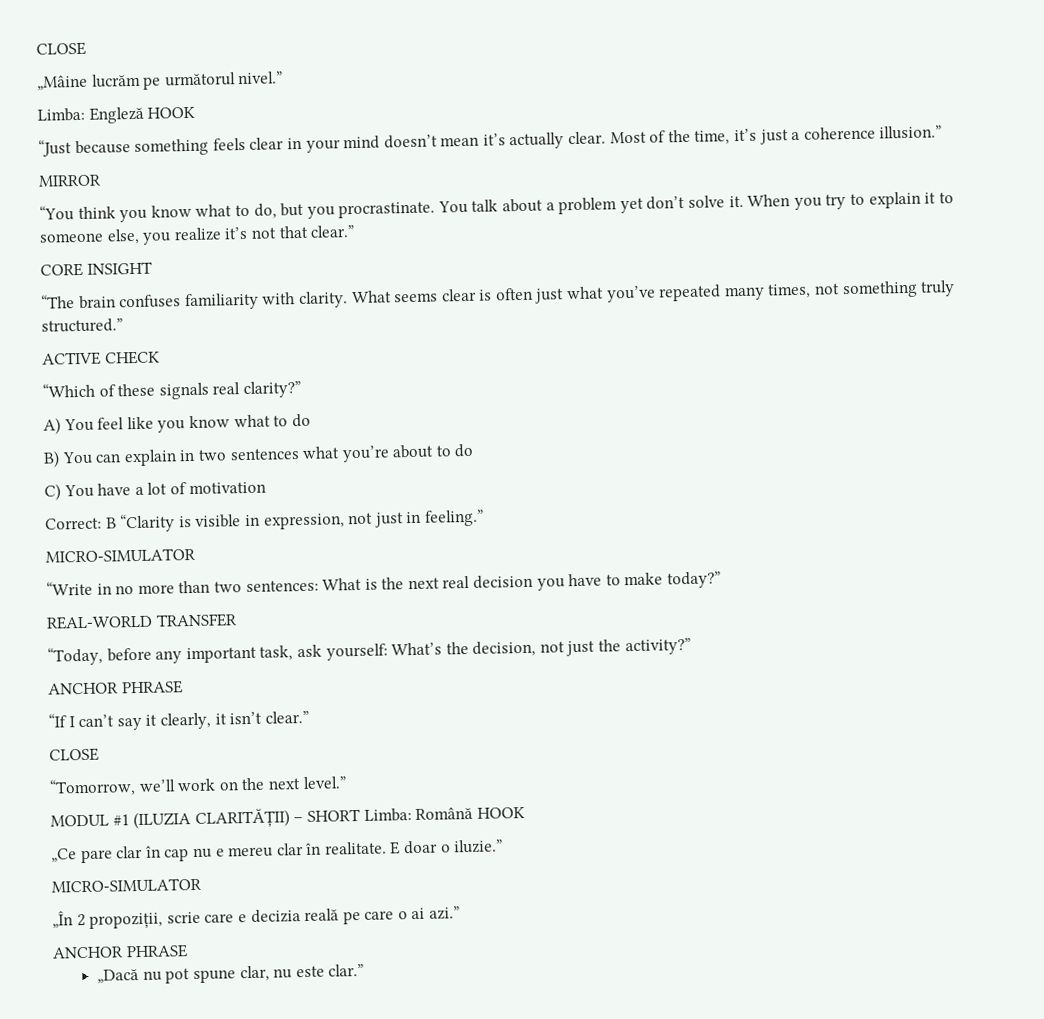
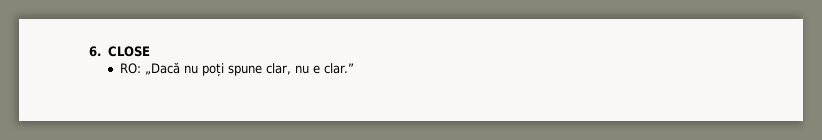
[36,41,86,56] [37,71,284,91] [37,106,196,124] [38,125,943,157] [38,174,102,187] [39,191,954,223] [39,224,356,245] [40,261,153,277] [41,280,956,311] [41,318,123,333] [42,350,160,366] [42,380,301,400] [43,413,311,435] [43,443,475,468] [44,481,266,501] [45,509,484,533] [45,547,196,563] [46,571,722,596] [46,613,238,630] [47,637,691,666] [48,680,183,695] [48,710,309,731] [49,747,99,762] [49,776,347,797] [50,806,525,830] [51,839,504,864] [51,877,202,893] [52,906,461,929] [52,944,188,959] CLOSE // „Mâine lucrăm pe următorul nivel.” // Limba: Engleză HOOK // “Just because something feels clear in your mind doesn’t mean it’s actually clear. Most of the time, it’s just a coherence illusion.” // MIRROR // “You think you know what to do, but you procrastinate. You talk about a problem yet don’t solve it. When you try to explain it to someone else, you realize it’s not that clear.” // CORE INSIGHT // “The brain confuses familiarity with clarity. What seems clear is often just what you’ve repeated many times, not something truly structured.” // ACTIVE CHECK // “Which of these signals real clarity?” // A) You feel like you know what to do // B) You can explain in two sentences what you’re about to do // C) You have a lot of motivation // Correct: B “Clarity is visible in expression, not just in feeling.” // MICRO-SIMULATOR // “Write in no more than two sentences: What is the next real decision you have to make today?” // REAL-WORLD TRANSFER // “Today, before any important task, ask yourself: What’s the decision, not just the activity?” // ANCHOR PHRASE // “If I can’t say it clearly, it isn’t clear.” // CLOSE // “Tomorrow, we’ll work on the next level.” // MODUL #1 (ILUZIA CLARITĂȚII) – SHORT Limba: Română HOOK // „Ce pare clar în cap nu e mereu clar în realitate. E doar o iluzie.” // MICRO-SIMULATOR // „În 2 propoziții, scrie care e decizia reală pe care o ai azi.” // ANCHOR PHRASE // -> [89,46,150,57] [119,63,141,74] 6. CLOSE // RO:
[165,968,191,984] pot -> [201,63,224,77] poți
[295,965,325,978] este -> [312,65,320,74] e

